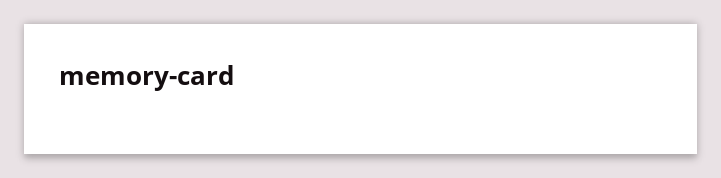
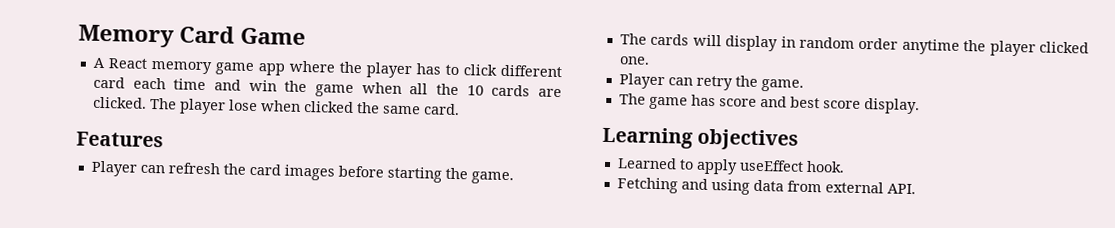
[59,65,234,91] memory-card -> [78,24,307,48] [92,57,562,79] [92,76,563,98] [92,96,460,116] [76,131,164,148] [90,160,514,185] [619,33,1089,57] [618,56,650,65] [618,73,804,92] [618,93,920,115] [602,126,800,151] [616,157,845,175] [616,177,916,195] Memory Card Game // A React memory game app where the player has to click different card each time and win the game when all the 10 cards are clicked. The player lose when clicked the same card. // Features // Player can refresh the card images before starting the game. // The cards will display in random order anytime the player clicked one. // Player can retry the game. // The game has score and best score display. // Learning objectives // Learned to apply useEffect hook. // Fetching and using data from external API.

